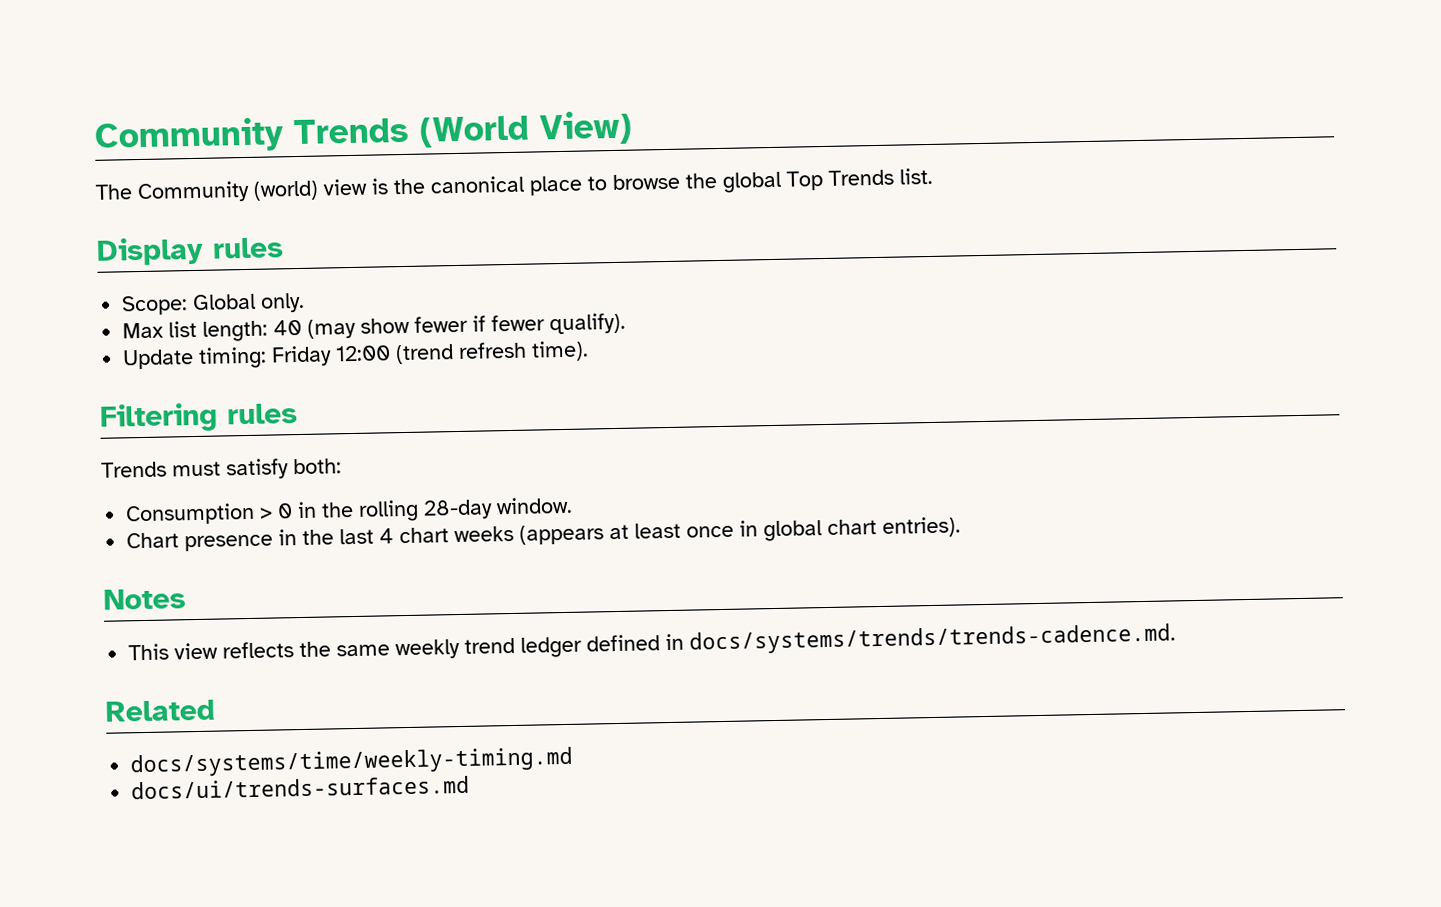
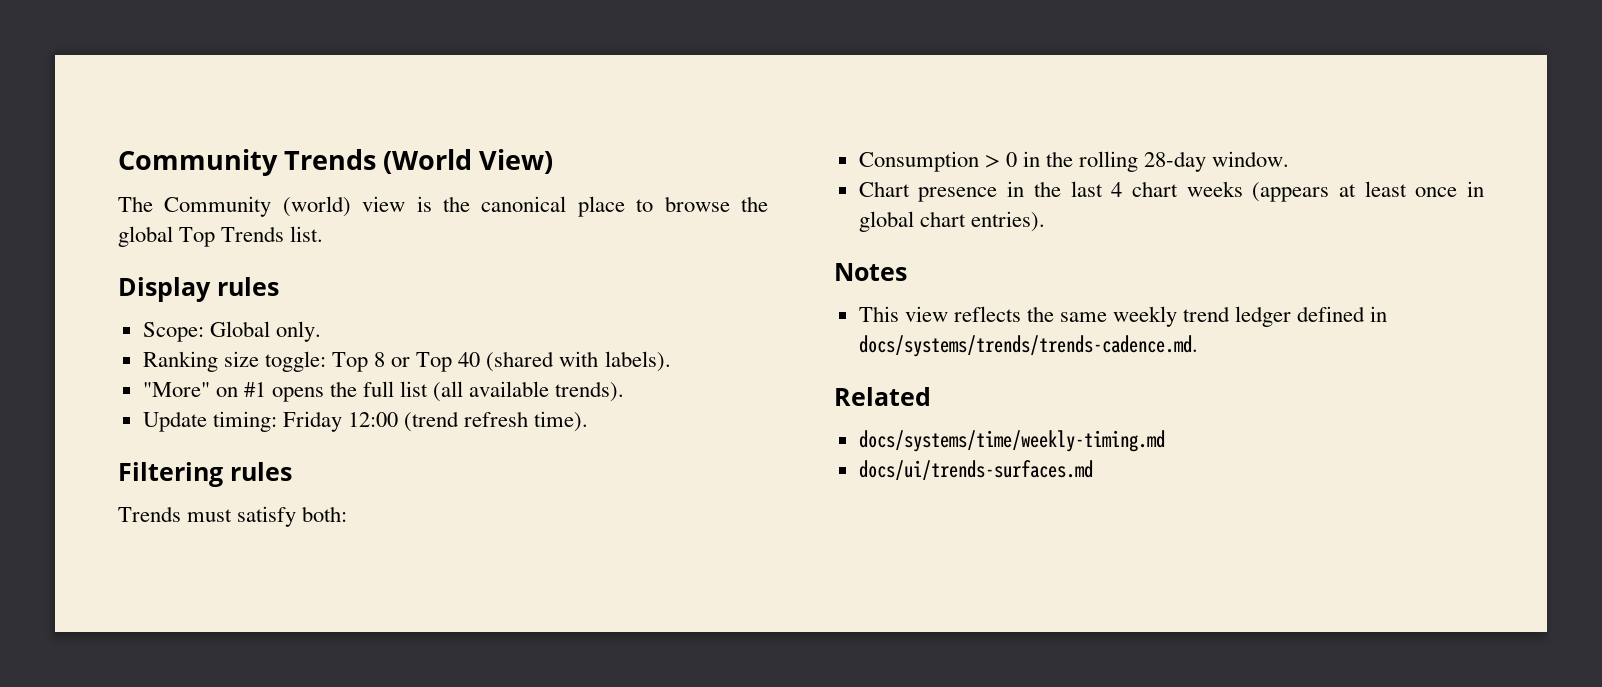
[122,312,627,342] Max list length: 40 (may show fewer if fewer qualify). -> [142,351,671,372] [142,381,625,402] Ranking size toggle: Top 8 or Top 40 (shared with labels). // "More" on #1 opens the full list (all available trends).

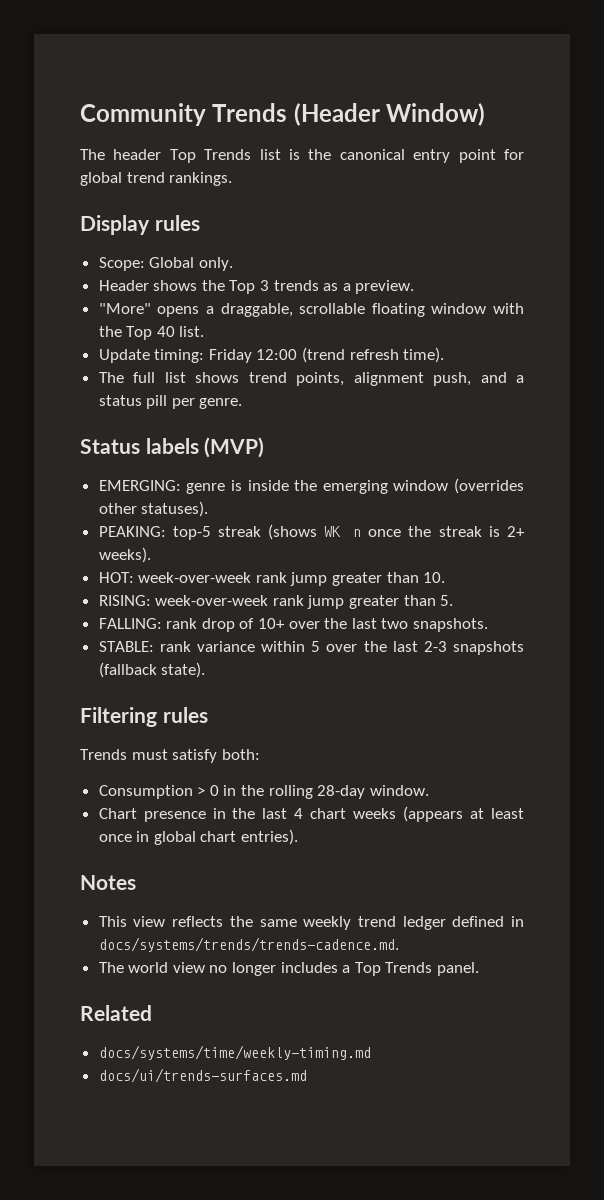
[383,149,554,174] [118,196,768,217] [118,226,324,247] (World View) // The Community (world) view is the canonical place to browse the global Top Trends list. -> [293,103,486,126] [80,149,524,163] [80,172,233,186] (Header Window) // The header Top Trends list is the canonical entry point for global trend rankings.
[142,351,671,372] [142,381,625,402] Ranking size toggle: Top 8 or Top 40 (shared with labels). // "More" on #1 opens the full list (all available trends). -> [98,280,415,294] [98,303,524,317] [98,326,205,340] Header shows the Top 3 trends as a preview. // "More" opens a draggable, scrollable floating window with the Top 40 list.
(589, 421) none -> [98,372,524,386] [98,395,243,409] [80,437,265,458] [98,478,524,494] [98,501,209,517] [98,524,525,540] [98,547,151,563] [98,572,446,586] [98,595,454,609] [98,618,489,632] [98,641,524,655] [98,662,206,678] // The full list shows trend points, alignment push, and a status pill per genre. // Status labels (MVP) // EMERGING: genre is inside the emerging window (overrides other statuses). // PEAKING: top-5 streak (shows WK n once the streak is 2+ weeks). // HOT: week-over-week rank jump greater than 10. // RISING: week-over-week rank jump greater than 5. // FALLING: rank drop of 10+ over the last two snapshots. // STABLE: rank variance within 5 over the last 2-3 snapshots (fallback state).
(1198, 346) none -> [98,962,480,976] // The world view no longer includes a Top Trends panel.

